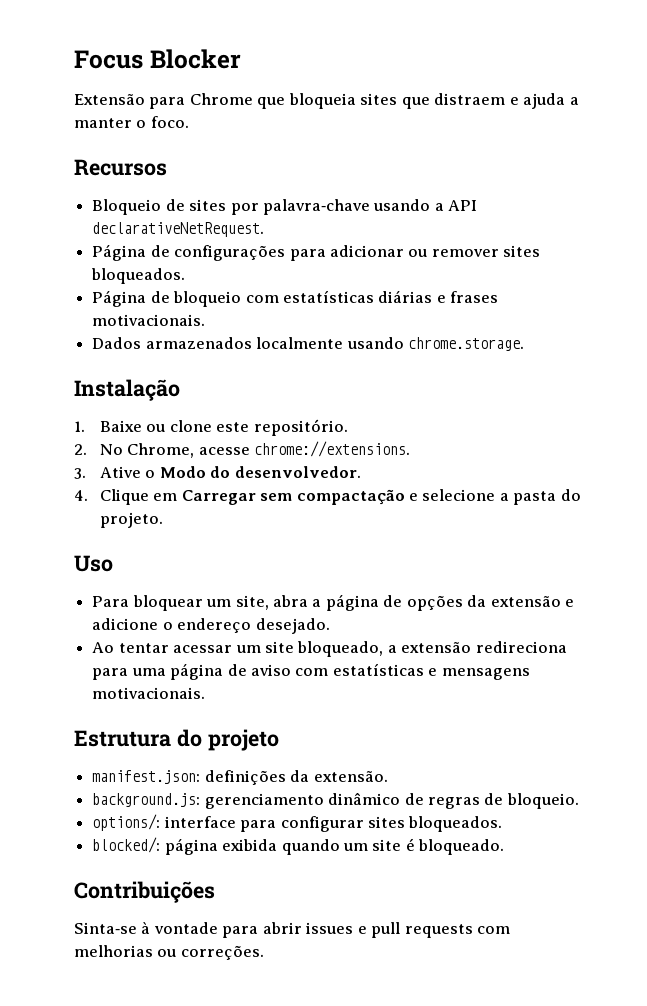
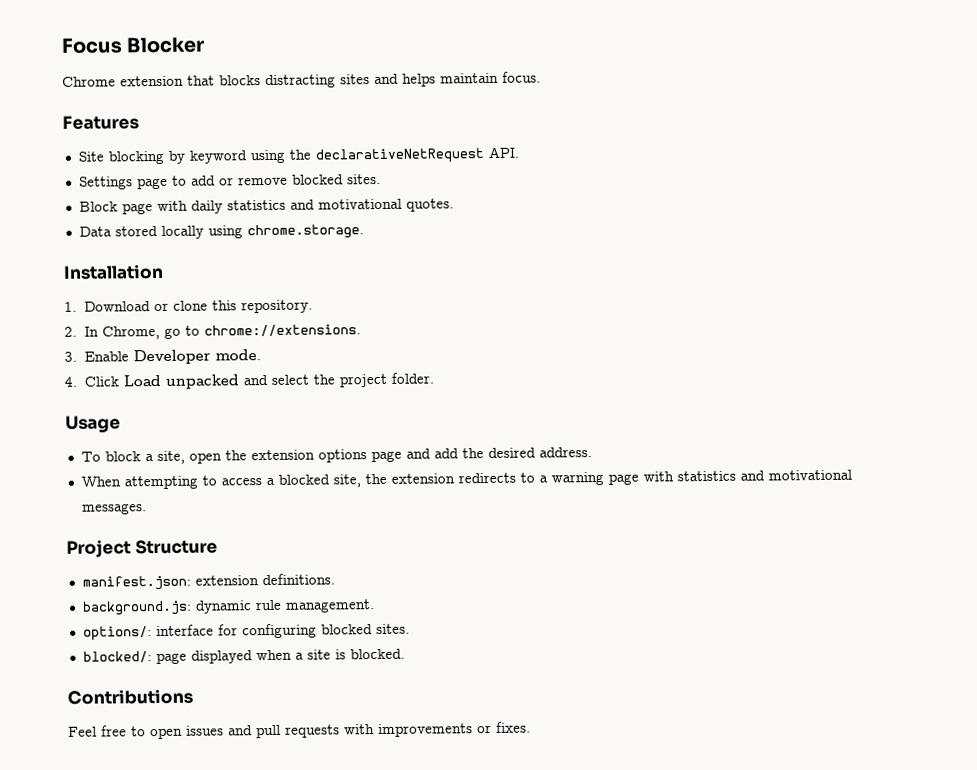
[74,93,579,109] [74,116,189,128] [74,159,167,176] [92,199,478,215] [92,222,265,237] [92,244,541,261] [91,268,186,284] [92,290,499,307] [92,314,206,326] [92,337,404,349] Extensão para Chrome que bloqueia sites que distraem e ajuda a manter o foco. // Recursos // Bloqueio de sites por palavra‑chave usando a API declarativeNetRequest. // Página de configurações para adicionar ou remover sites bloqueados. // Página de bloqueio com estatísticas diárias e frases motivacionais. // Dados armazenados localmente usando -> [62,71,541,89] [62,115,139,130] [77,146,519,165] [78,173,381,190] [78,198,454,215] [78,225,243,239] Chrome extension that blocks distracting sites and helps maintain focus. // Features // Site blocking by keyword using the declarativeNetRequest API. // Settings page to add or remove blocked sites. // Block page with daily statistics and motivational quotes. // Data stored locally using
[74,379,180,401] Instalação -> [63,263,164,280] Installation
[99,419,348,436] [74,441,411,458] [74,466,361,479] [74,489,581,505] [99,512,163,528] [74,555,113,572] [92,594,575,611] [92,618,330,634] [92,641,567,657] [92,663,530,680] [92,687,206,699] [74,729,279,751] [92,770,388,785] [92,792,579,809] [92,814,503,832] [92,837,505,855] [74,881,215,903] [74,921,511,938] [74,945,264,960] Baixe ou clone este repositório. // 2. No Chrome, acesse chrome://extensions. // 3. Ative o Modo do desenvolvedor. // 4. Clique em Carregar sem compactação e selecione a pasta do projeto. // Uso // Para bloquear um site, abra a página de opções da extensão e adicione o endereço desejado. // Ao tentar acessar um site bloqueado, a extensão redireciona para uma página de aviso com estatísticas e mensagens motivacionais. // Estrutura do projeto // manifest.json: definições da extensão. // background.js: gerenciamento dinâmico de regras de bloqueio. // options/: interface para configurar sites bloqueados. // blocked/: página exibida quando um site é bloqueado. // Contribuições // Sinta‑se à vontade para abrir issues e pull requests com melhorias ou correções. -> [83,299,313,314] [64,324,361,340] [64,349,261,365] [64,372,434,389] [65,415,121,433] [80,447,592,465] [80,469,852,490] [81,503,147,515] [66,539,218,558] [81,573,335,591] [81,599,375,616] [82,623,410,641] [82,648,405,665] [67,688,193,705] [68,721,531,740] Download or clone this repository. // 2. In Chrome, go to chrome://extensions. // 3. Enable Developer mode. // 4. Click Load unpacked and select the project folder. // Usage // To block a site, open the extension options page and add the desired address. // When attempting to access a blocked site, the extension redirects to a warning page with statistics and motivational messages. // Project Structure // manifest.json: extension definitions. // background.js: dynamic rule management. // options/: interface for configuring blocked sites. // blocked/: page displayed when a site is blocked. // Contributions // Feel free to open issues and pull requests with improvements or fixes.

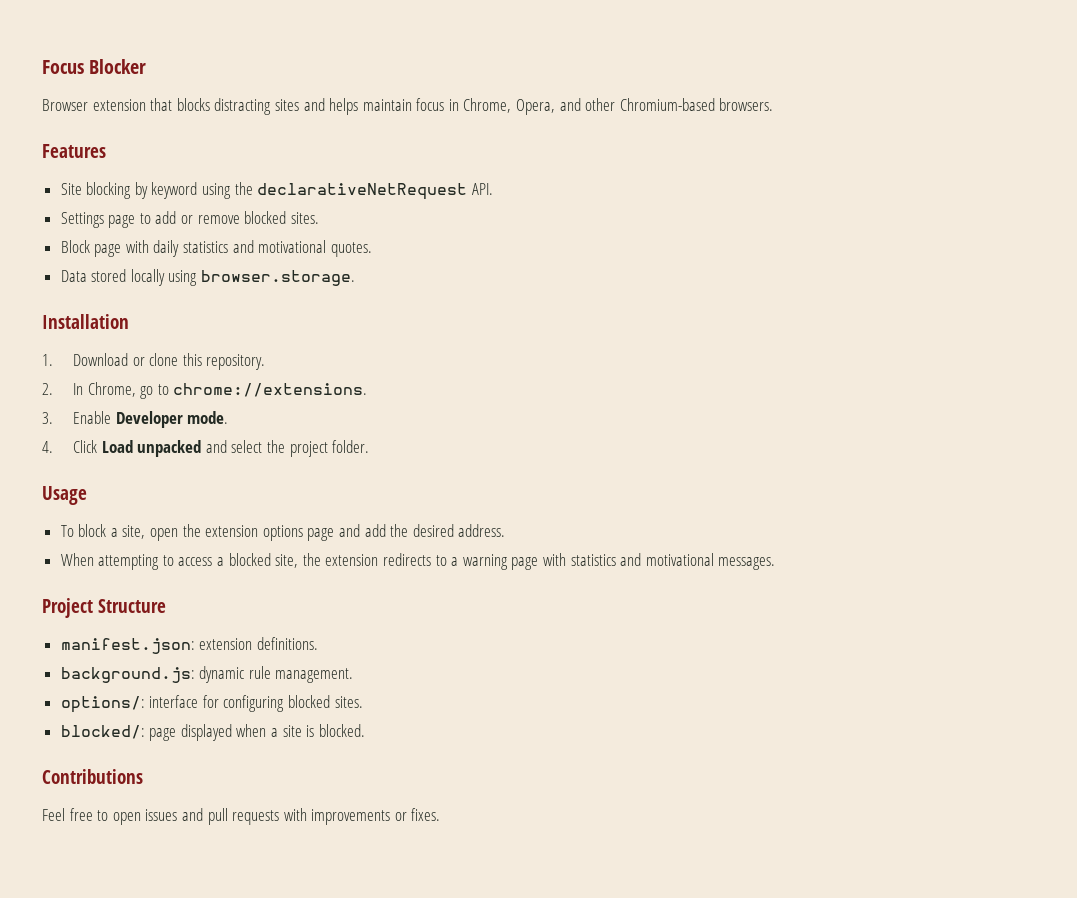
[62,76,116,87] Chrome -> [42,99,88,111] Browser
[502,71,541,83] focus. -> [416,98,774,115] focus in Chrome, Opera, and other Chromium-based browsers.
[246,224,364,240] chrome.storage. -> [201,270,356,286] browser.storage.

